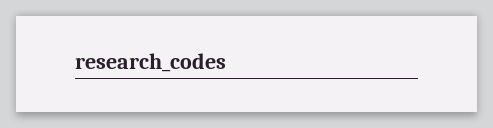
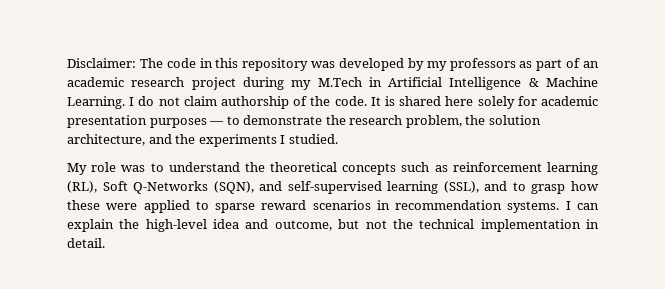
[75,53,226,72] research_codes -> [67,58,599,71] [67,77,598,90] [67,96,598,109] [67,115,541,128] [67,134,338,147] [67,162,598,175] [67,181,599,194] [67,200,599,213] [67,219,600,232] [67,238,105,248] Disclaimer: The code in this repository was developed by my professors as part of an academic research project during my M.Tech in Artificial Intelligence & Machine Learning. I do not claim authorship of the code. It is shared here solely for academic presentation purposes — to demonstrate the research problem, the solution architecture, and the experiments I studied. // My role was to understand the theoretical concepts such as reinforcement learning (RL), Soft Q-Networks (SQN), and self-supervised learning (SSL), and to grasp how these were applied to sparse reward scenarios in recommendation systems. I can explain the high-level idea and outcome, but not the technical implementation in detail.

